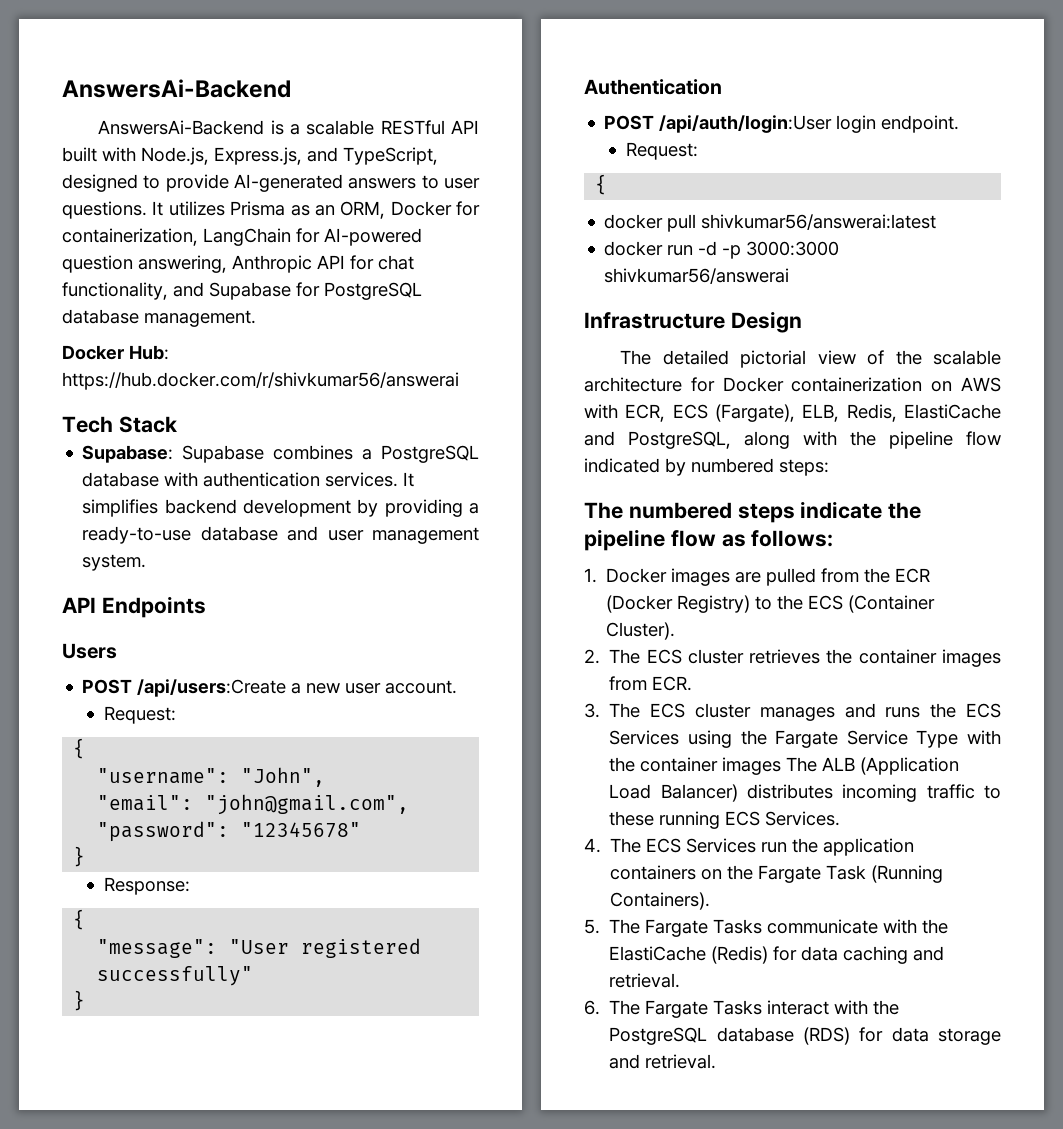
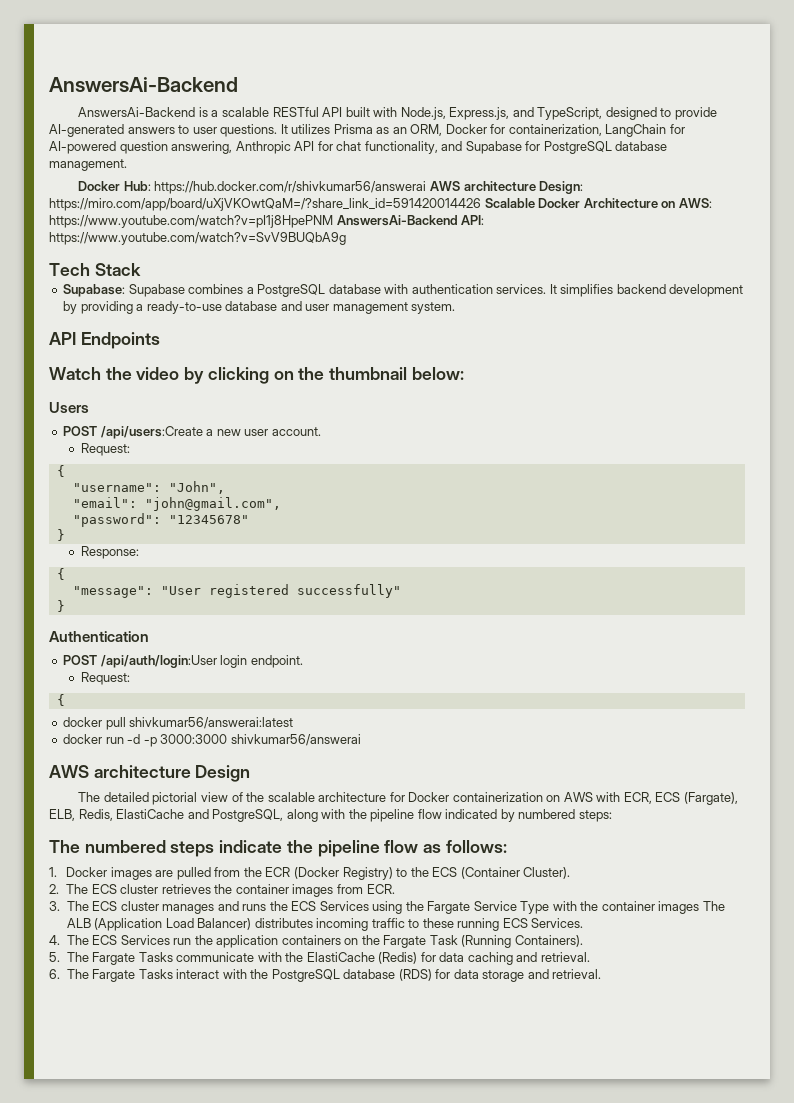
(459, 381) none -> [429,181,584,194] [49,198,712,211] [49,215,485,228] [49,232,346,245] AWS architecture Design: https://miro.com/app/board/uXjVKOwtQaM=/?share_link_id=591420014426 Scalable Docker Architecture on AWS: https://www.youtube.com/watch?v=pI1j8HpePNM AnswersAi-Backend API: https://www.youtube.com/watch?v=SvV9BUQbA9g
(206, 607) none -> [49,367,464,384] // Watch the video by clicking on the thumbnail below:
[584,312,725,329] Infrastructure -> [49,765,191,778] AWS architecture

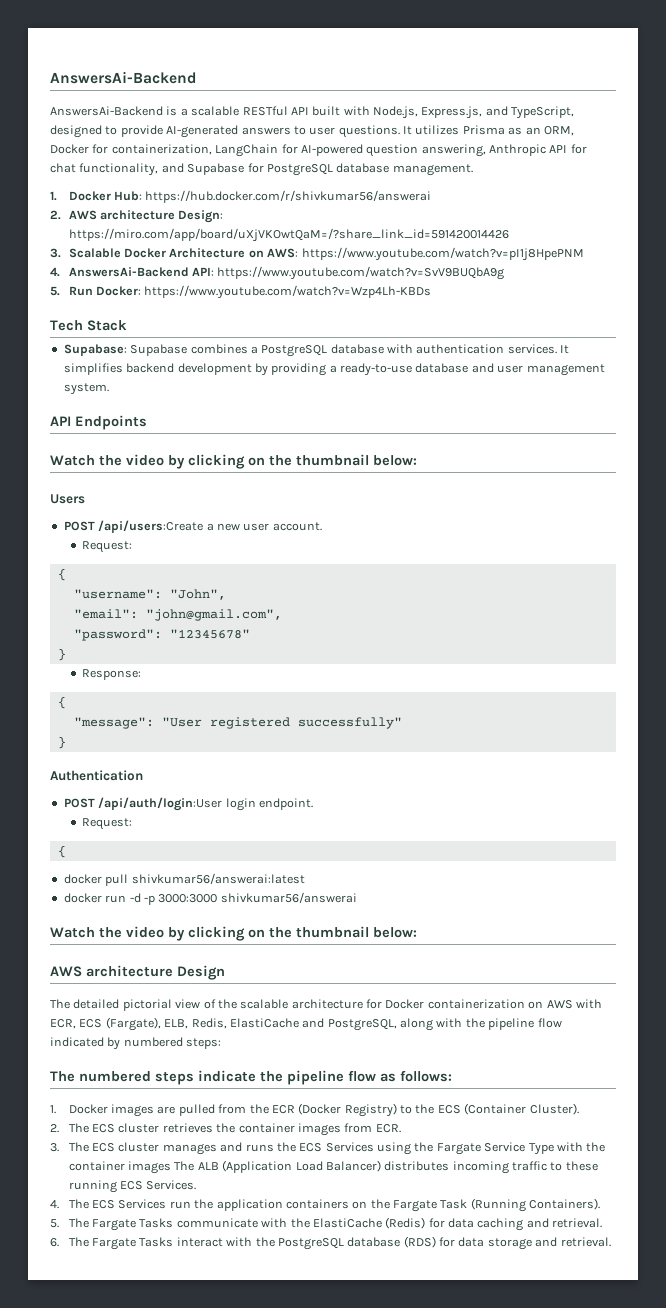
(127, 165) none -> [50,191,57,201] 1.
(427, 187) none -> [50,210,61,220] // 2.
(481, 204) none -> [50,248,61,258] // 3.
(333, 221) none -> [50,267,60,277] // 4.
(346, 238) none -> [50,285,432,299] // 5. Run Docker: https://www.youtube.com/watch?v=Wzp4Lh-KBDs
(361, 740) none -> [50,926,417,941] // Watch the video by clicking on the thumbnail below:

